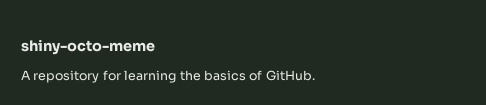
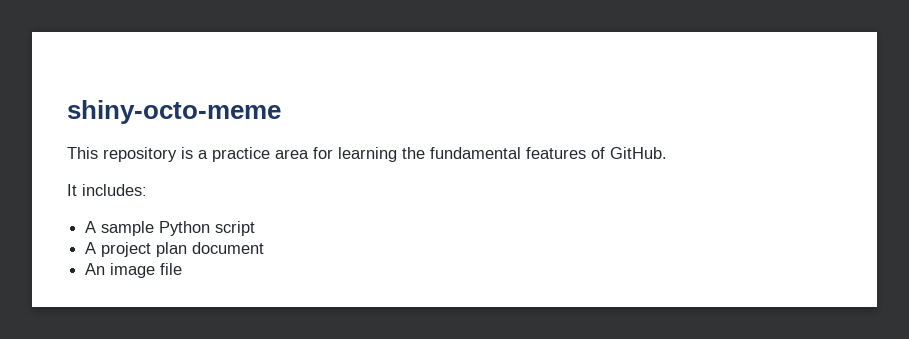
[21,70,100,83] A repository -> [67,147,309,162] This repository is a practice area
[203,70,246,81] basics -> [430,147,586,159] fundamental features
(315, 75) none -> [67,184,147,196] [85,221,256,236] [85,242,265,257] [85,263,183,278] // It includes: // A sample Python script // A project plan document // An image file

